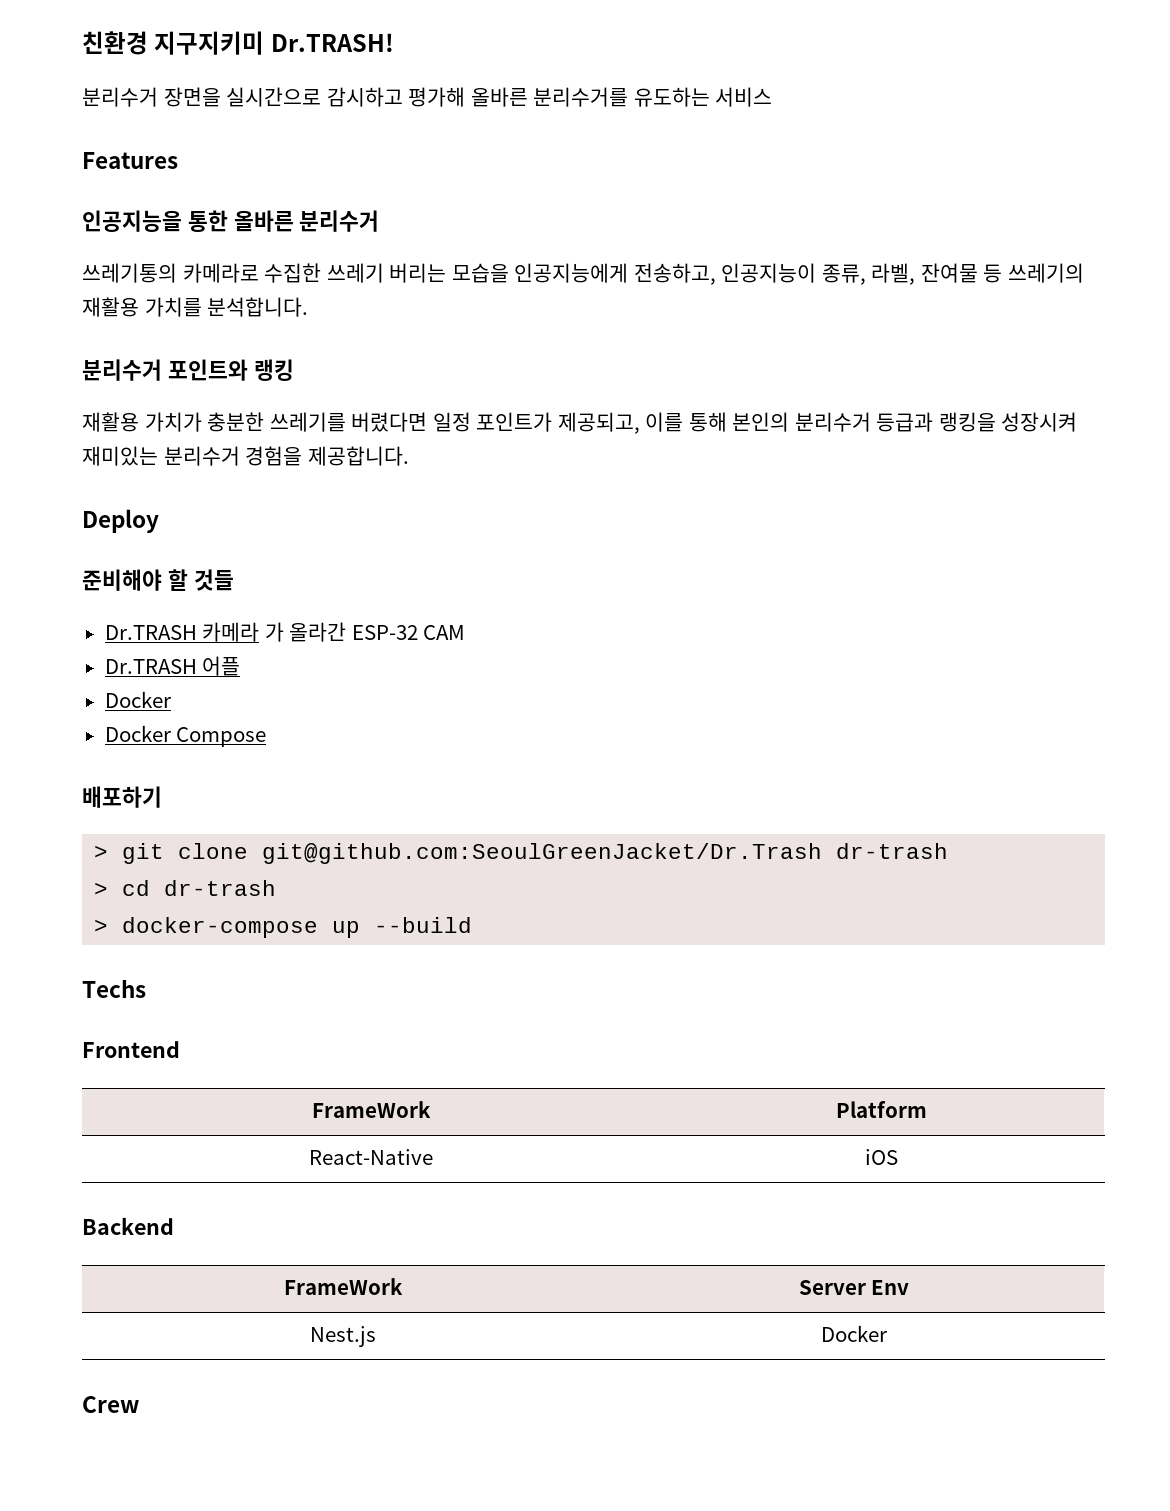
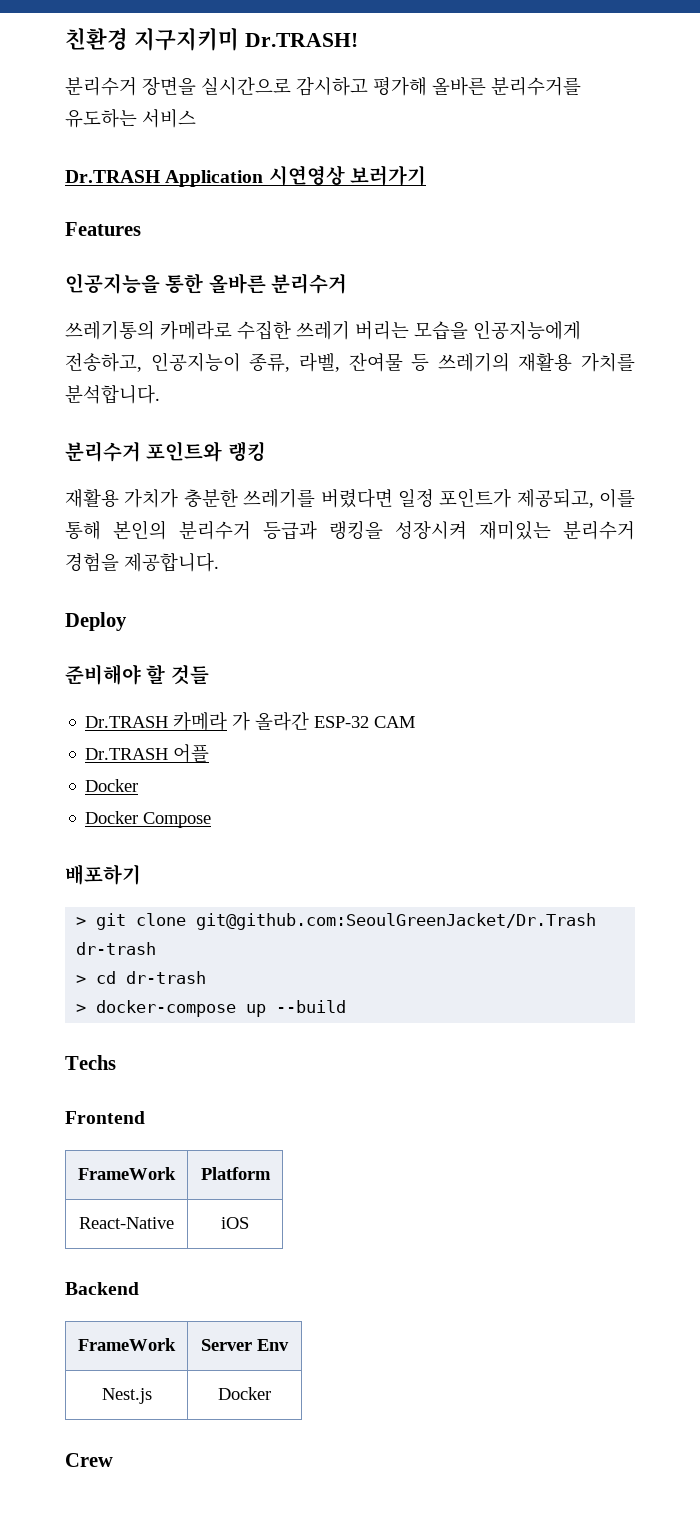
(773, 97) none -> [65,165,426,187] // Dr.TRASH Application 시연영상 보러가기

